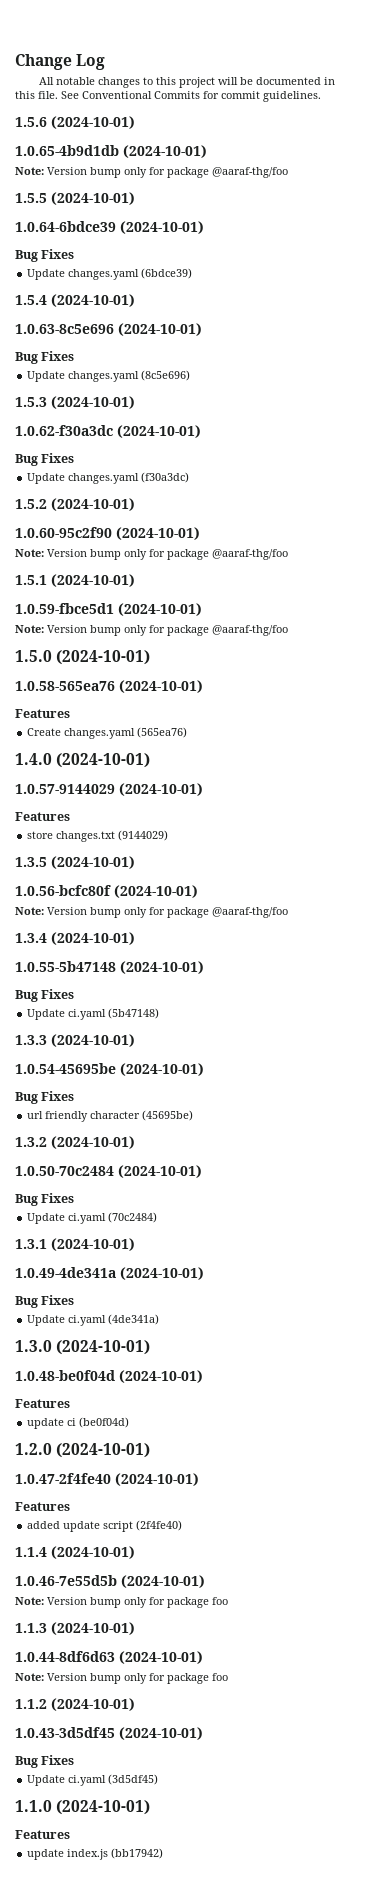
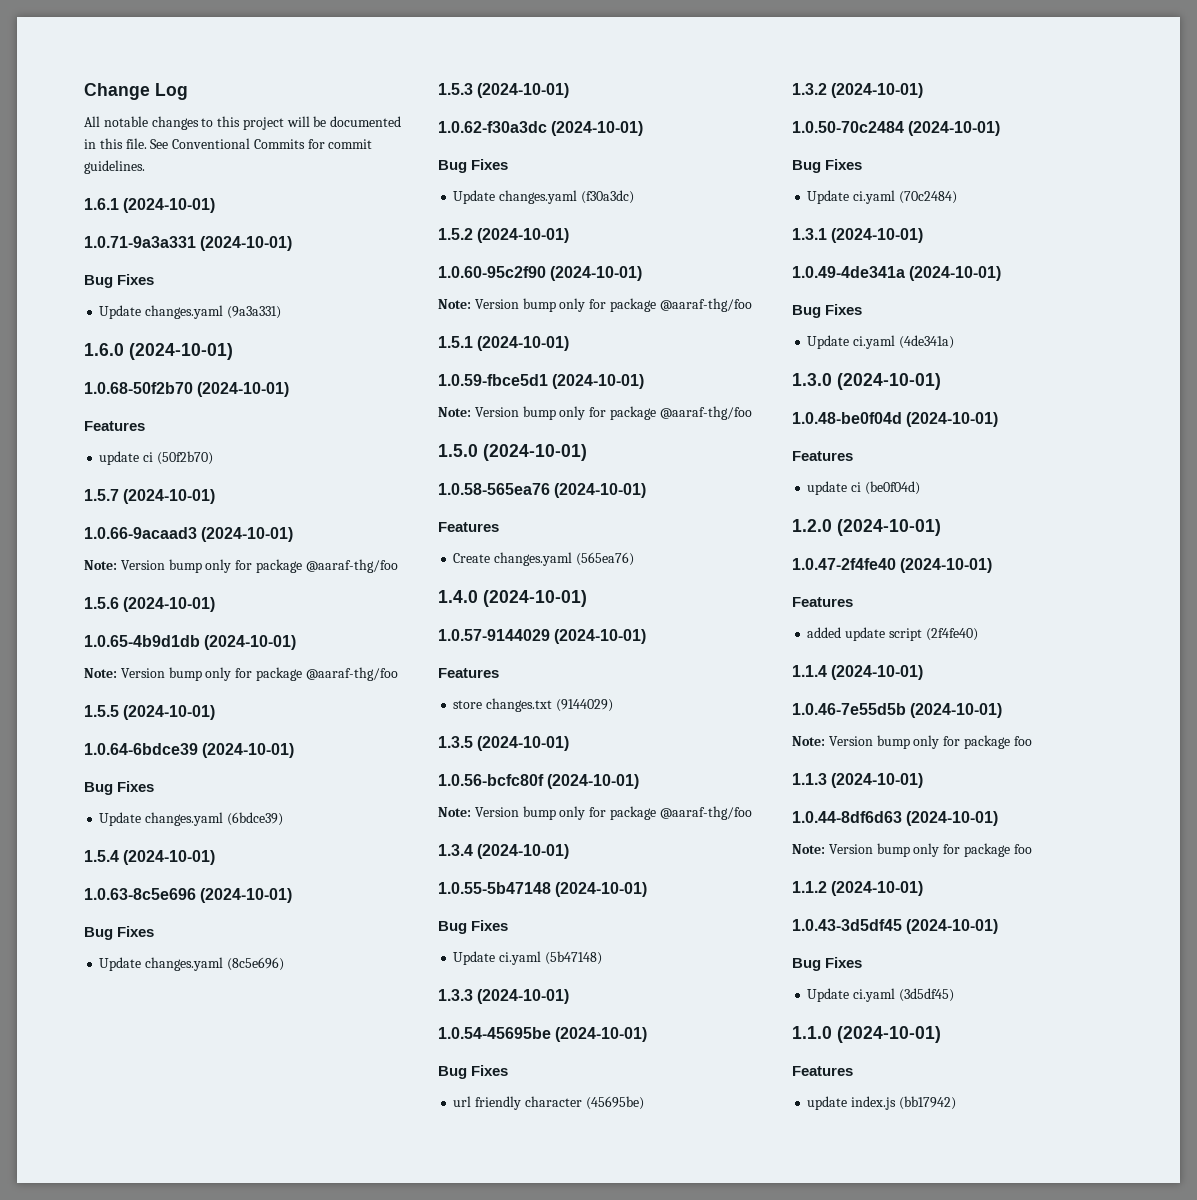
(321, 96) none -> [84,198,216,213] [84,236,293,251] [84,274,155,288] [99,305,281,319] [84,343,233,360] [84,382,290,397] [84,421,145,431] [99,451,213,465] [84,489,216,504] [84,527,294,542] [84,559,398,573] // 1.6.1 (2024-10-01) // 1.0.71-9a3a331 (2024-10-01) // Bug Fixes // Update changes.yaml (9a3a331) // 1.6.0 (2024-10-01) // 1.0.68-50f2b70 (2024-10-01) // Features // update ci (50f2b70) // 1.5.7 (2024-10-01) // 1.0.66-9acaad3 (2024-10-01) // Note: Version bump only for package @aaraf-thg/foo

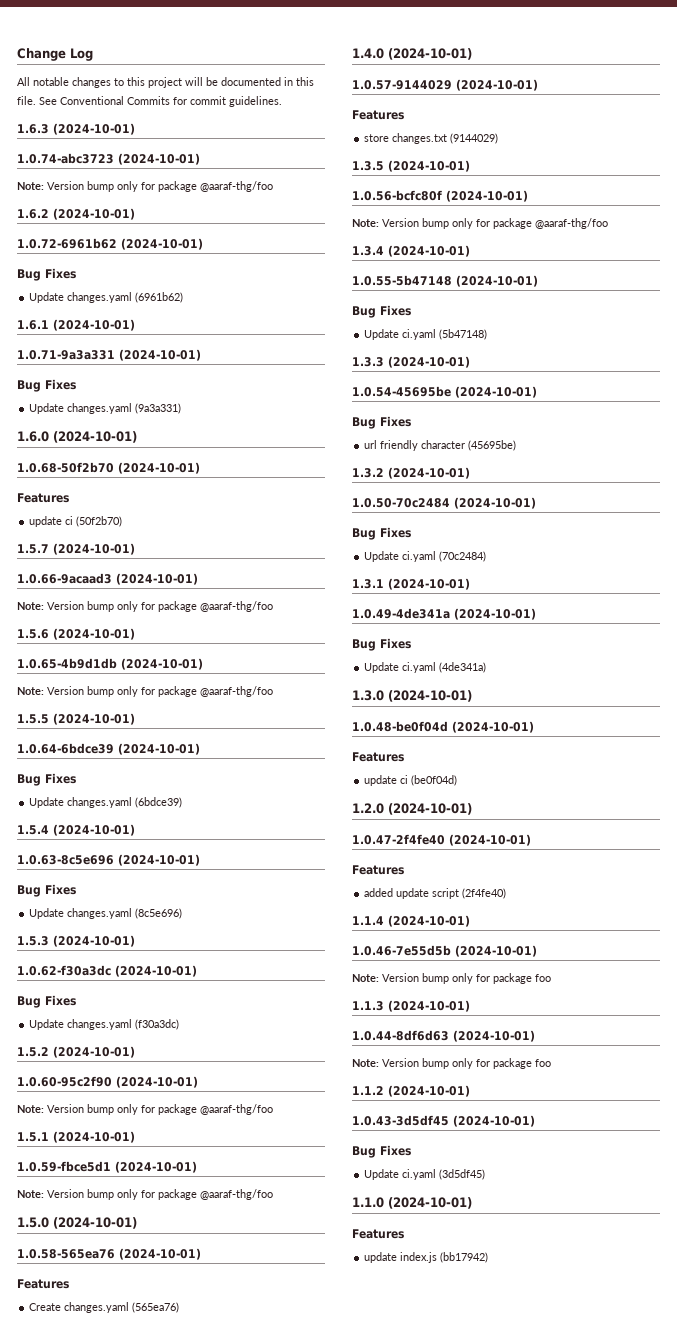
(145, 167) none -> [17,123,135,135] [17,153,200,165] [17,181,273,192] [17,208,135,220] [17,238,203,250] [17,268,76,281] [29,292,184,303] // 1.6.3 (2024-10-01) // 1.0.74-abc3723 (2024-10-01) // Note: Version bump only for package @aaraf-thg/foo // 1.6.2 (2024-10-01) // 1.0.72-6961b62 (2024-10-01) // Bug Fixes // Update changes.yaml (6961b62)

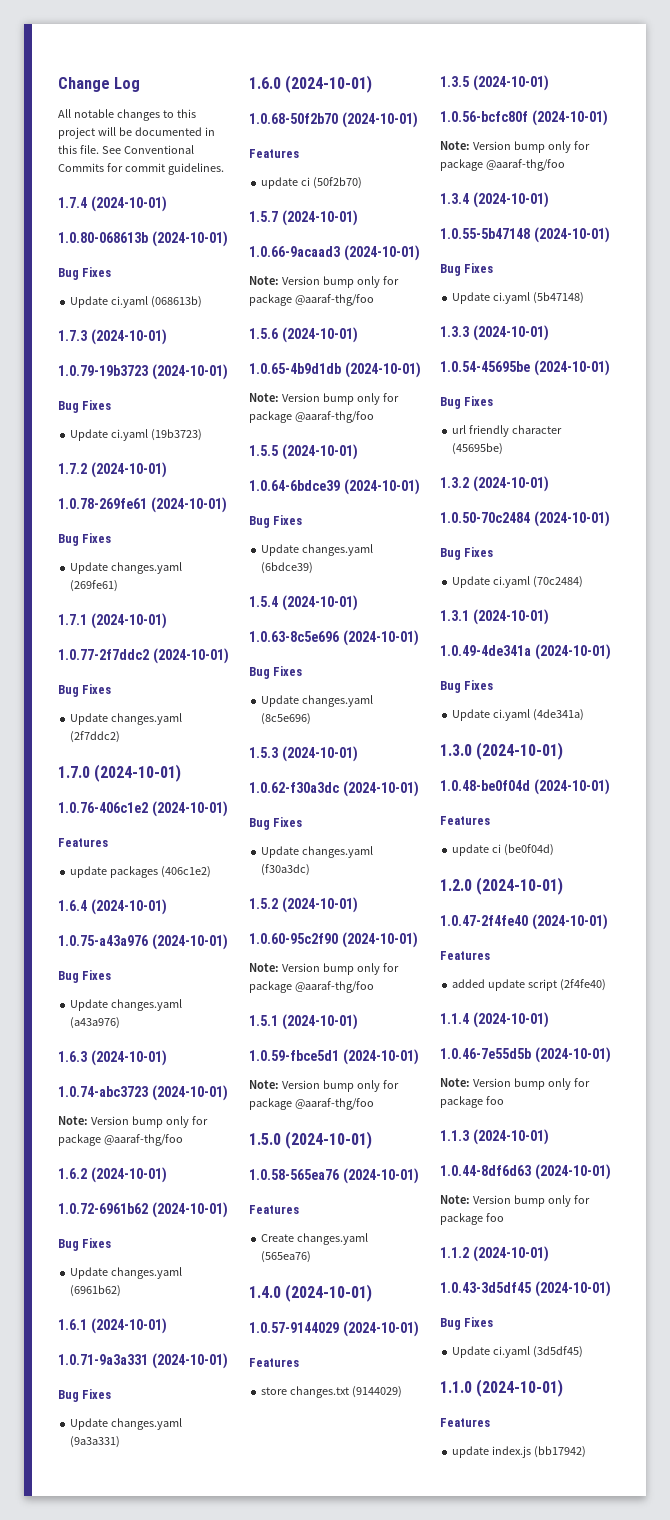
(282, 101) none -> [58,196,167,212] [58,231,228,247] [58,267,112,280] [70,296,203,308] [58,329,167,345] [58,364,228,380] [58,400,112,413] [70,429,203,441] [58,462,167,478] [58,497,227,513] [58,533,112,546] [70,562,183,574] [70,580,119,592] [58,613,167,629] [58,648,229,664] [58,684,112,697] [70,713,183,725] [70,731,121,743] [58,764,182,782] [58,801,228,817] [58,838,108,847] [70,866,212,878] [58,899,167,915] [58,934,228,950] [58,970,112,983] [70,999,183,1011] [70,1017,121,1029] // 1.7.4 (2024-10-01) // 1.0.80-068613b (2024-10-01) // Bug Fixes // Update ci.yaml (068613b) // 1.7.3 (2024-10-01) // 1.0.79-19b3723 (2024-10-01) // Bug Fixes // Update ci.yaml (19b3723) // 1.7.2 (2024-10-01) // 1.0.78-269fe61 (2024-10-01) // Bug Fixes // Update changes.yaml (269fe61) // 1.7.1 (2024-10-01) // 1.0.77-2f7ddc2 (2024-10-01) // Bug Fixes // Update changes.yaml (2f7ddc2) // 1.7.0 (2024-10-01) // 1.0.76-406c1e2 (2024-10-01) // Features // update packages (406c1e2) // 1.6.4 (2024-10-01) // 1.0.75-a43a976 (2024-10-01) // Bug Fixes // Update changes.yaml (a43a976)

